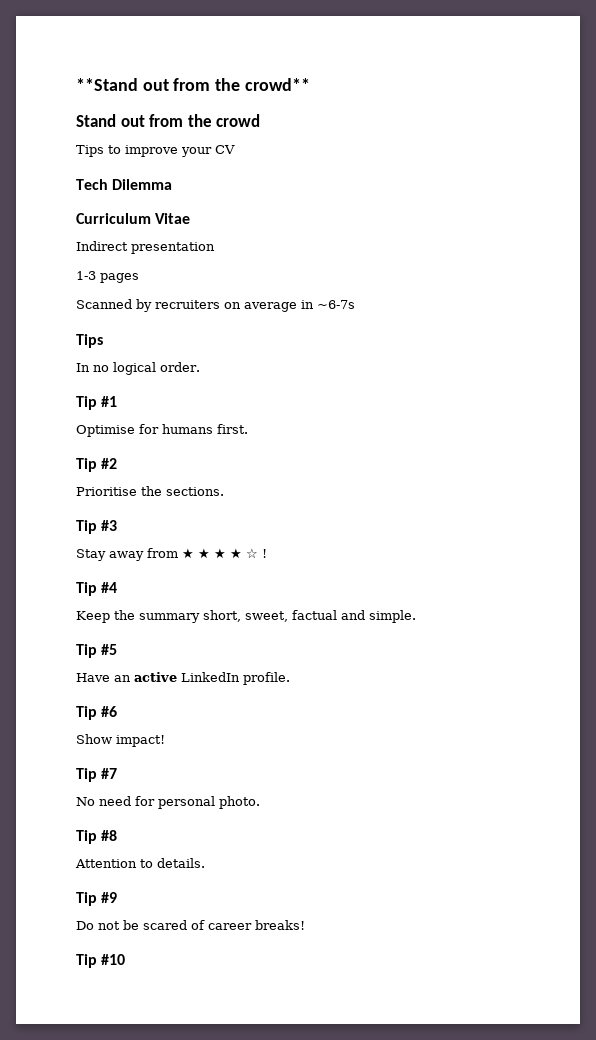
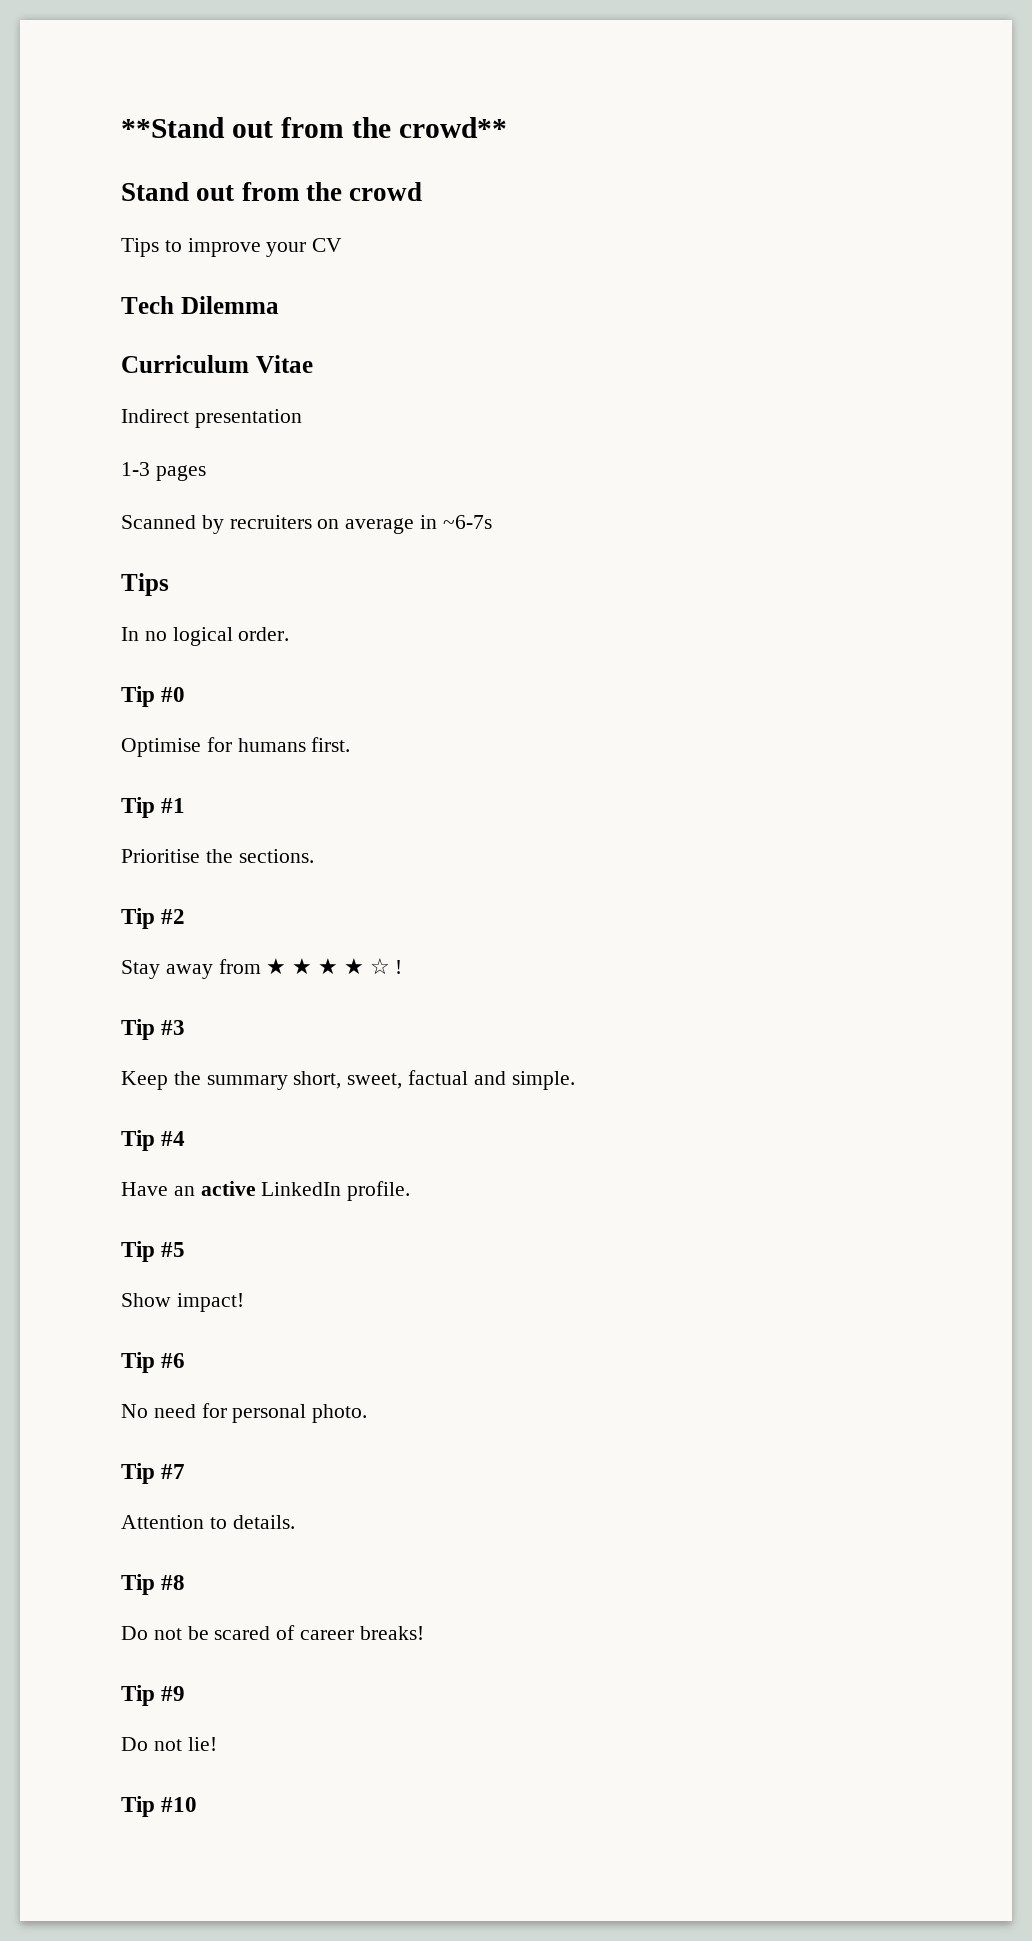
[101,396,118,407] #1 -> [161,687,186,702] #0
[101,458,118,469] #2 -> [161,798,186,813] #1
[101,520,118,531] #3 -> [161,909,186,924] #2
[101,582,118,593] #4 -> [161,1020,186,1035] #3
[101,644,118,655] #5 -> [161,1131,186,1146] #4
[101,706,118,717] #6 -> [161,1242,186,1257] #5
[101,768,118,779] #7 -> [161,1353,186,1368] #6
[101,830,118,841] #8 -> [161,1464,186,1479] #7
[101,892,118,903] #9 -> [161,1575,186,1590] #8
(305, 925) none -> [121,1685,186,1706] [121,1737,217,1751] // Tip #9 // Do not lie!

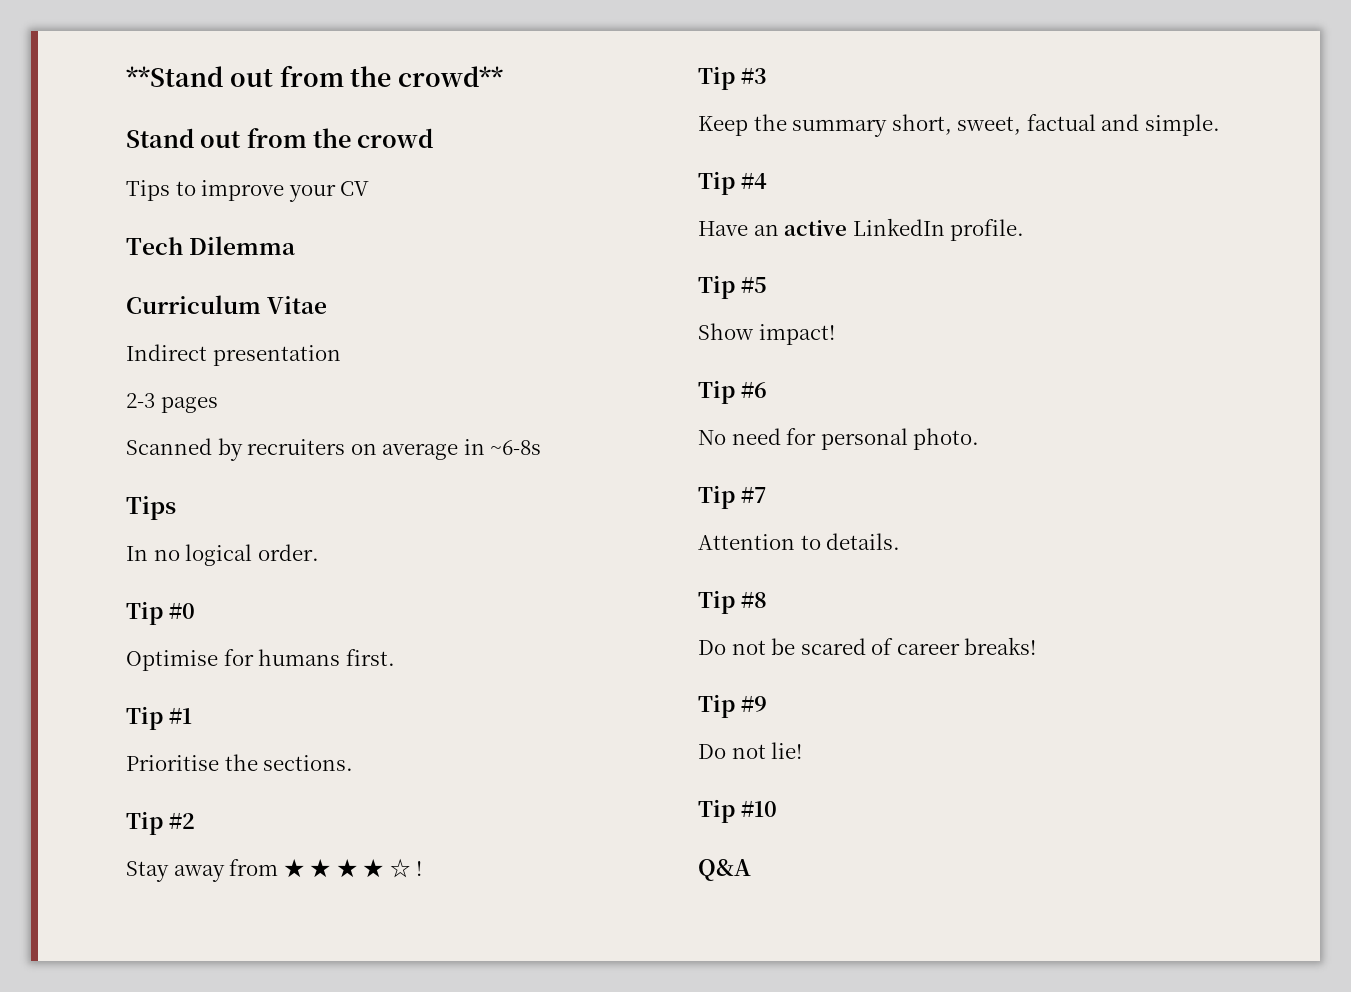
[121,462,150,476] 1-3 -> [126,393,155,408] 2-3
[442,515,492,529] ~6-7s -> [490,440,542,455] ~6-8s
(198, 1804) none -> [698,859,751,881] // Q&A

